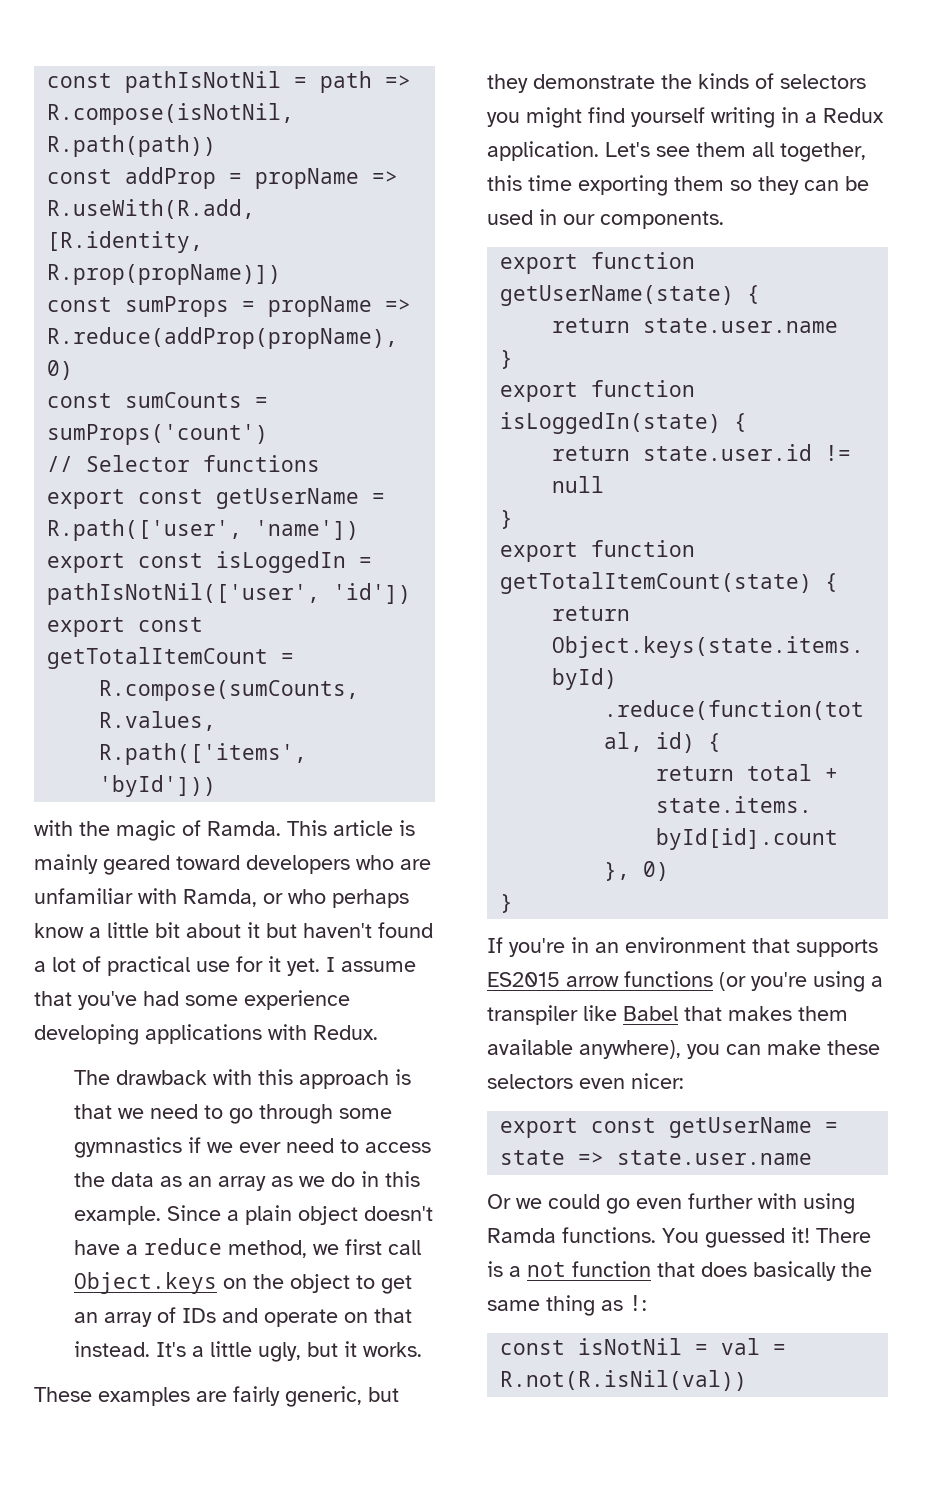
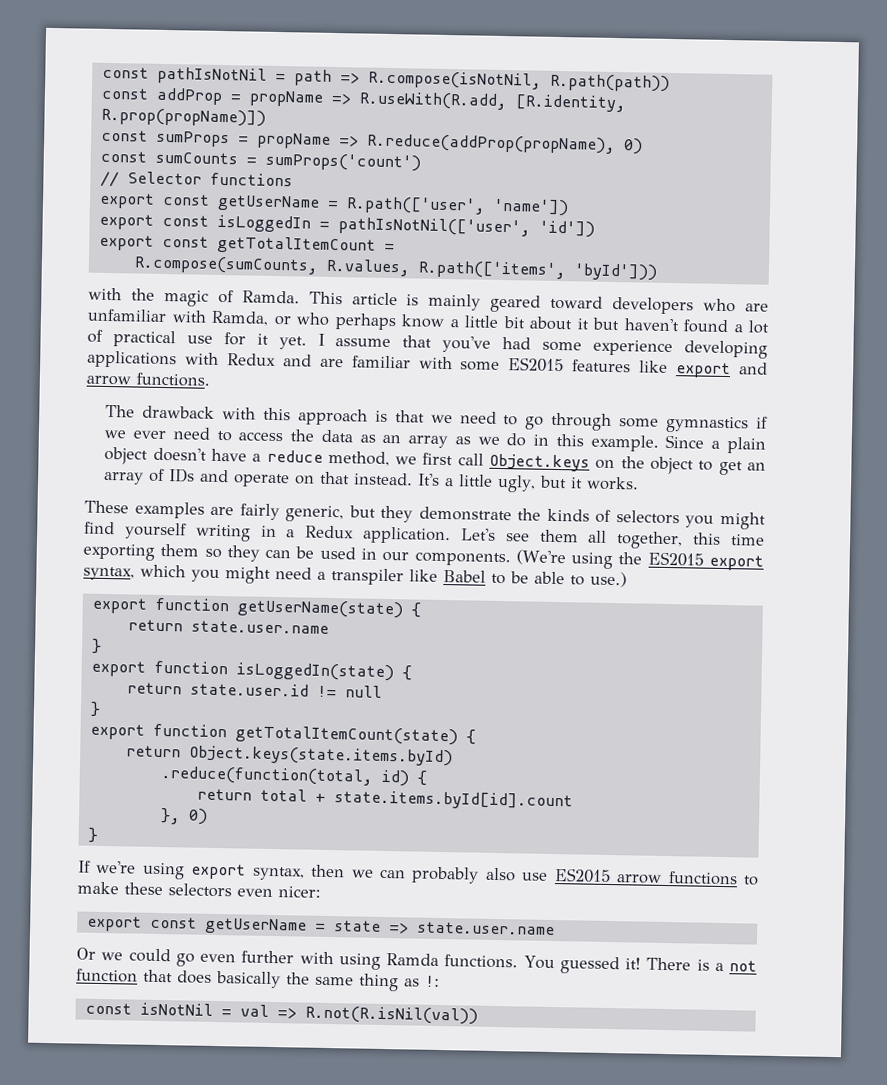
[313,1025,378,1040] Redux. -> [226,353,768,379] [86,372,210,387] Redux and are familiar with some ES2015 features like export and arrow functions.
(724, 220) none -> [515,549,764,571] [83,564,627,588] (We're using the ES2015 export syntax, which you might need a transpiler like Babel to be able to use.)
[509,937,878,957] [487,971,883,992] [487,1005,848,1025] [487,1039,761,1059] you're in an environment that supports ES2015 arrow functions (or you're using a transpiler like Babel that makes them available anywhere), you can -> [96,860,760,886] we're using export syntax, then we can probably also use ES2015 arrow functions to
[773,1344,787,1355] = -> [276,1007,297,1019] =>

